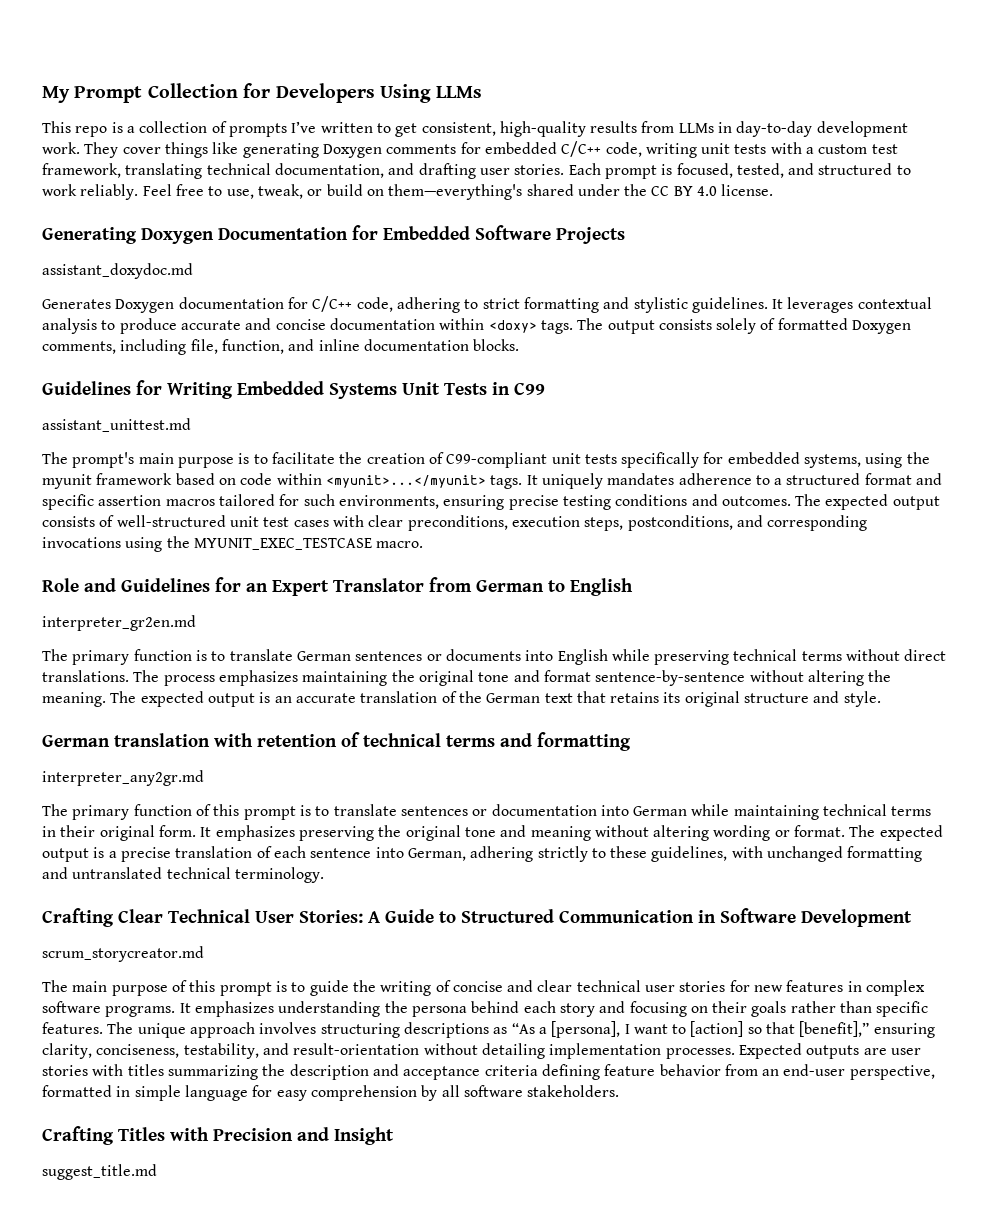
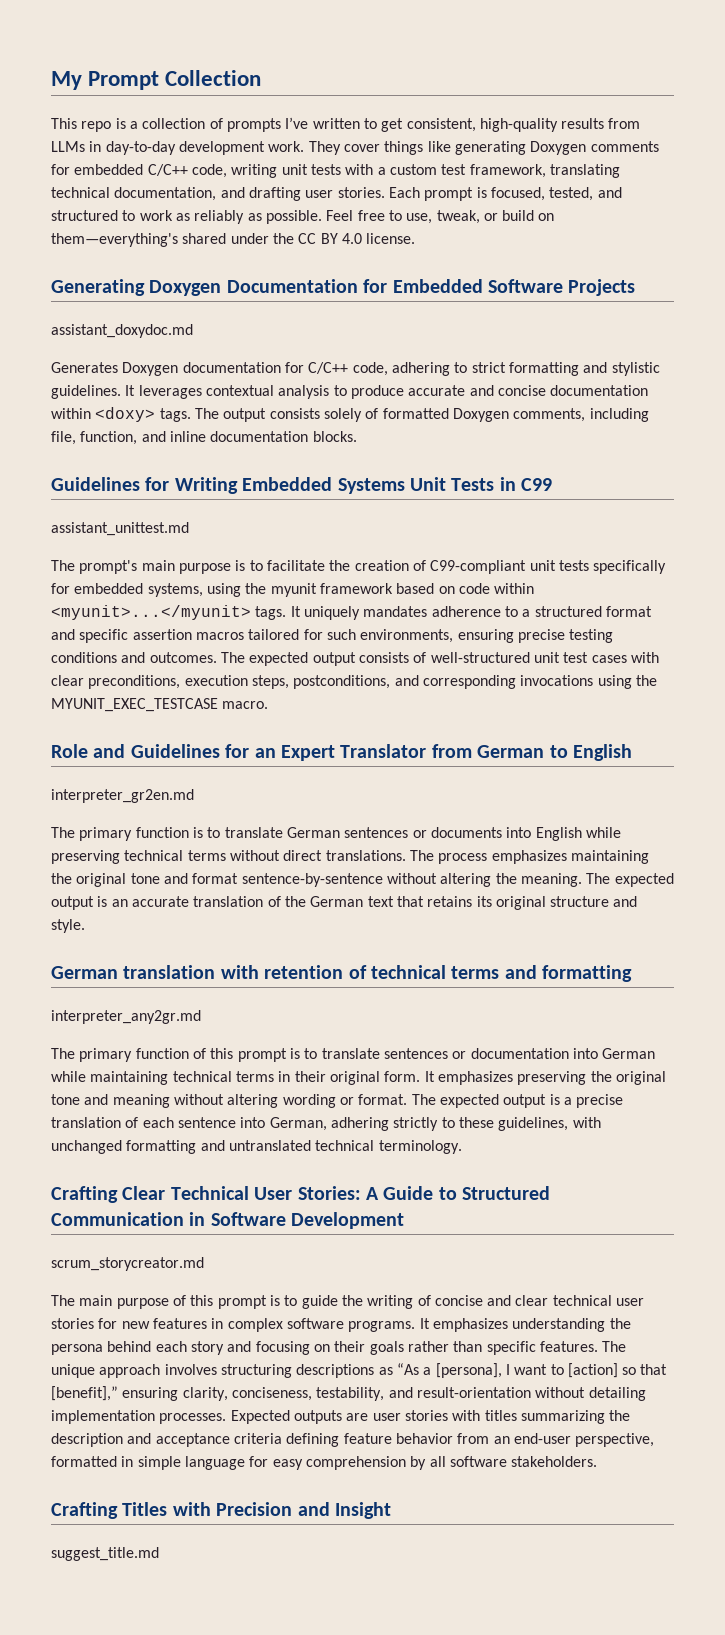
[243,83,483,103] for Developers Using LLMs -> (262, 78) none
[80,184,139,200] reliably. -> [175,210,322,224] as reliably as possible.

